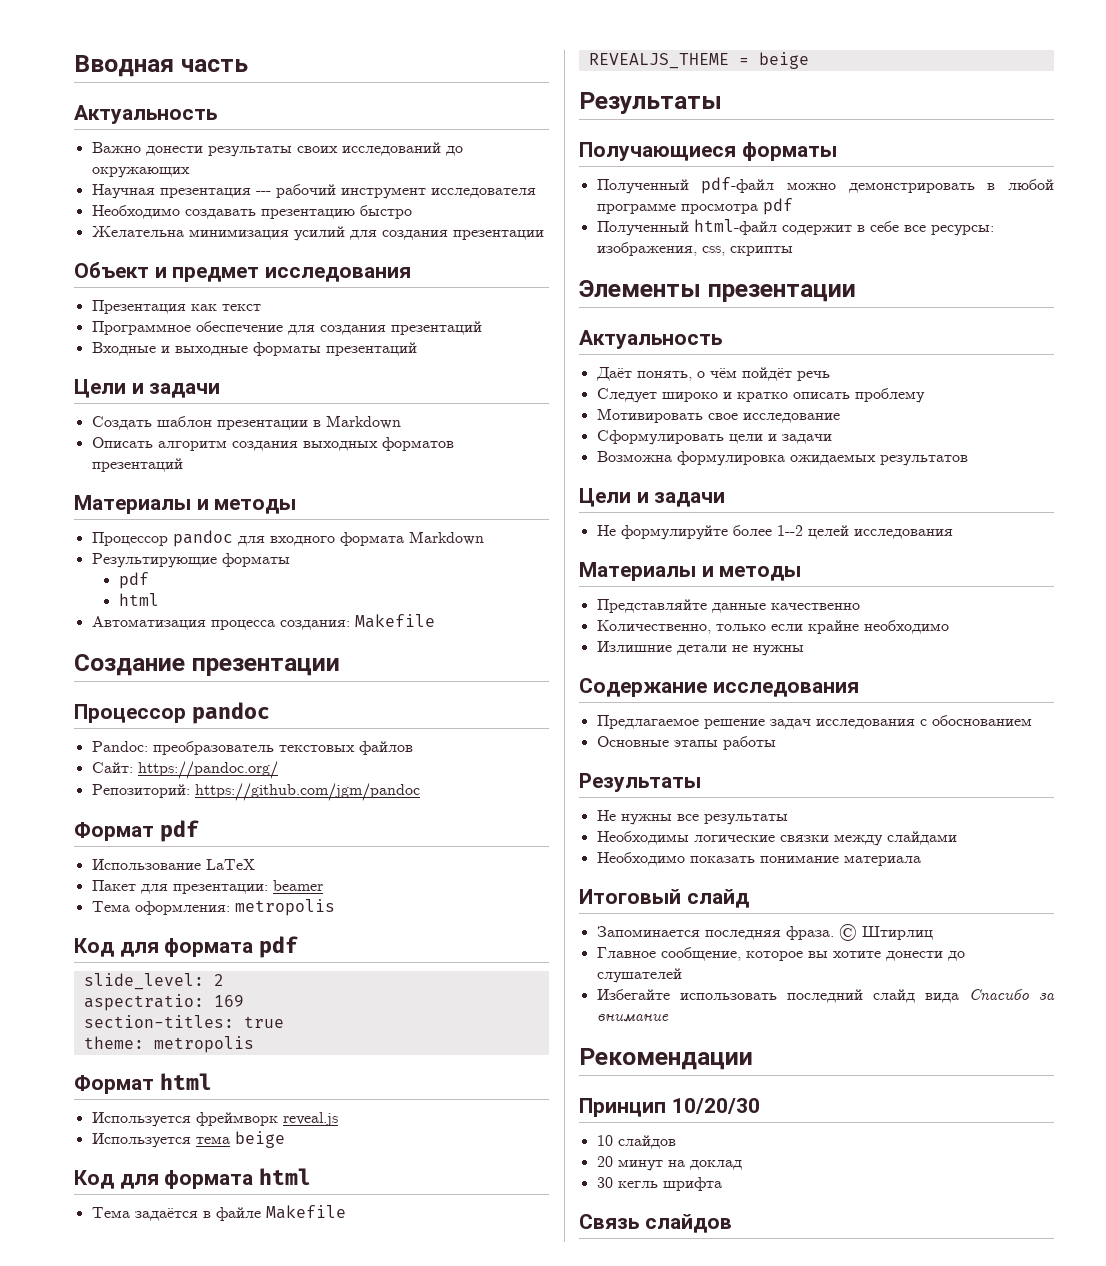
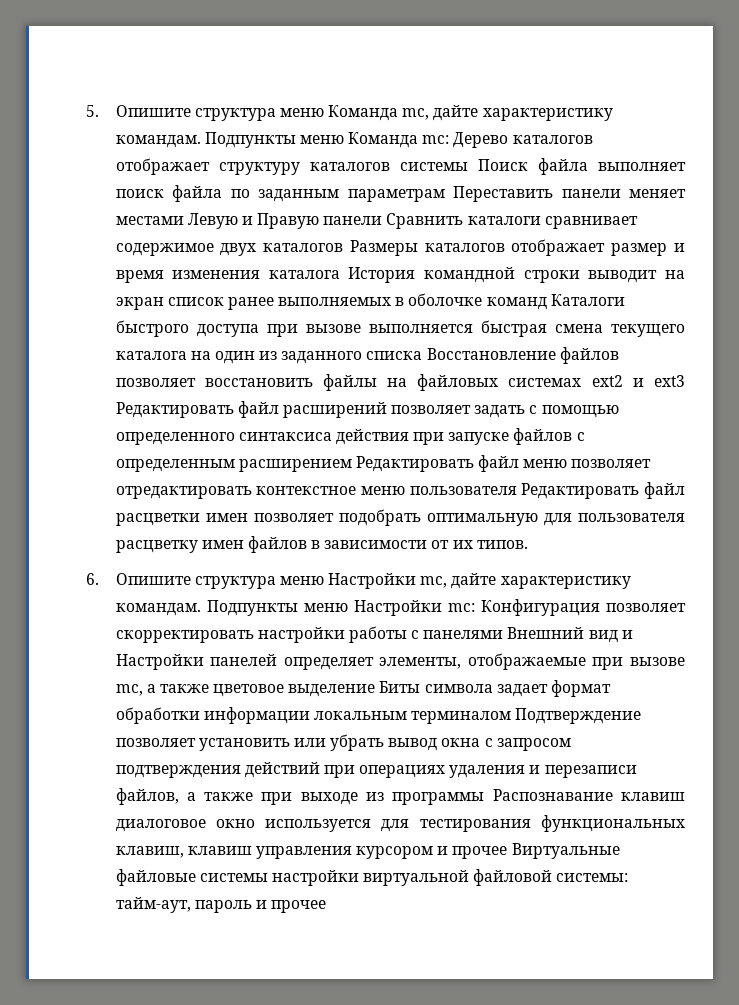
[74,55,248,77] [74,105,217,124] [91,142,463,157] [91,167,190,178] [91,184,536,199] [91,205,412,219] [91,226,544,241] [74,262,412,282] [91,300,261,314] [91,321,482,335] [91,342,417,356] [74,379,221,398] [91,415,401,430] [91,437,454,451] [91,458,183,472] [74,495,297,514] [91,530,484,547] [91,553,290,568] [118,572,149,589] [118,593,159,606] [91,614,435,630] [74,654,340,676] [74,702,270,724] [91,741,413,755] [91,761,278,779] [91,783,420,801] [74,820,199,842] [91,859,255,870] [91,880,323,894] [91,899,335,916] [74,936,299,958] [83,973,224,990] [83,994,244,1011] [83,1015,284,1028] [83,1036,254,1053] [74,1073,212,1094] [91,1112,338,1127] [91,1131,285,1148] [74,1168,312,1189] [91,1205,346,1221] [588,52,809,69] [579,92,722,114] [579,142,837,161] [596,177,1054,194] [596,198,793,215] [596,219,994,236] [596,242,793,256] [579,280,856,302] [579,330,722,349] [595,367,830,381] [596,388,925,403] [596,408,840,423] [596,430,832,445] [596,451,968,466] [579,488,726,507] [596,525,953,540] [579,562,802,581] [596,599,860,613] [596,620,949,634] [596,641,804,656] [579,678,859,697] [596,715,1032,729] [596,736,776,750] [579,773,701,792] [596,810,788,825] [596,831,957,846] [596,852,921,866] [579,889,749,908] [596,924,933,941] [596,947,965,961] [596,968,682,983] [596,989,1055,1003] [596,1014,669,1022] [579,1048,753,1070] [579,1098,760,1117] [596,1135,676,1149] [596,1156,742,1171] [596,1177,722,1191] [579,1214,732,1233] Вводная часть // Актуальность // Важно донести результаты своих исследований до окружающих // Научная презентация --- рабочий инструмент исследователя // Необходимо создавать презентацию быстро // Желательна минимизация усилий для создания презентации // Объект и предмет исследования // Презентация как текст // Программное обеспечение для создания презентаций // Входные и выходные форматы презентаций // Цели и задачи // Создать шаблон презентации в Markdown // Описать алгоритм создания выходных форматов презентаций // Материалы и методы // Процессор pandoc для входного формата Markdown // Результирующие форматы // pdf // html // Автоматизация процесса создания: Makefile // Создание презентации // Процессор pandoc // Pandoc: преобразователь текстовых файлов // Сайт: https://pandoc.org/ // Репозиторий: https://github.com/jgm/pandoc // Формат pdf // Использование LaTeX // Пакет для презентации: beamer // Тема оформления: metropolis // Код для формата pdf // slide_level: 2 // aspectratio: 169 // section-titles: true // theme: metropolis // Формат html // Используется фреймворк reveal.js // Используется тема beige // Код для формата html // Тема задаётся в файле Makefile // REVEALJS_THEME = beige // Результаты // Получающиеся форматы // Полученный pdf-файл можно демонстрировать в любой программе просмотра pdf // Полученный html-файл содержит в себе все ресурсы: изображения, css, скрипты // Элементы презентации // Актуальность // Даёт понять, о чём пойдёт речь // Следует широко и кратко описать проблему // Мотивировать свое исследование // Сформулировать цели и задачи // Возможна формулировка ожидаемых результатов // Цели и задачи // Не формулируйте более 1--2 целей исследования // Материалы и методы // Представляйте данные качественно // Количественно, только если крайне необходимо // Излишние детали не нужны // Содержание исследования // Предлагаемое решение задач исследования с обоснованием // Основные этапы работы // Результаты // Не нужны все результаты // Необходимы логические связки между слайдами // Необходимо показать понимание материала // Итоговый слайд // Запоминается последняя фраза. © Штирлиц // Главное сообщение, которое вы хотите донести до слушателей // Избегайте использовать последний слайд вида Спасибо за внимание // Рекомендации // Принцип 10/20/30 // 10 слайдов // 20 минут на доклад // 30 кегль шрифта // Связь слайдов -> [86,105,613,121] [115,132,593,148] [115,158,687,175] [115,185,687,202] [115,213,638,229] [115,239,685,256] [115,267,685,283] [115,293,625,310] [115,320,685,337] [115,347,619,364] [115,374,685,391] [115,401,619,418] [115,428,585,445] [115,455,652,472] [115,482,685,499] [115,509,685,526] [115,536,528,553] [86,573,631,589] [115,599,687,616] [115,626,633,643] [115,653,686,670] [115,680,611,697] [115,707,642,724] [115,734,571,751] [115,762,637,778] [115,788,685,805] [115,815,685,832] [115,843,620,859] [115,869,629,886] [115,897,327,913] 5. Опишите структура меню Команда mc, дайте характеристику командам. Подпункты меню Команда mc: Дерево каталогов отображает структуру каталогов системы Поиск файла выполняет поиск файла по заданным параметрам Переставить панели меняет местами Левую и Правую панели Сравнить каталоги сравнивает содержимое двух каталогов Размеры каталогов отображает размер и время изменения каталога История командной строки выводит на экран список ранее выполняемых в оболочке команд Каталоги быстрого доступа при вызове выполняется быстрая смена текущего каталога на один из заданного списка Восстановление файлов позволяет восстановить файлы на файловых системах ext2 и ext3 Редактировать файл расширений позволяет задать с помощью определенного синтаксиса действия при запуске файлов с определенным расширением Редактировать файл меню позволяет отредактировать контекстное меню пользователя Редактировать файл расцветки имен позволяет подобрать оптимальную для пользователя расцветку имен файлов в зависимости от их типов. // 6. Опишите структура меню Настройки mc, дайте характеристику командам. Подпункты меню Настройки mc: Конфигурация позволяет скорректировать настройки работы с панелями Внешний вид и Настройки панелей определяет элементы, отображаемые при вызове mc, а также цветовое выделение Биты символа задает формат обработки информации локальным терминалом Подтверждение позволяет установить или убрать вывод окна с запросом подтверждения действий при операциях удаления и перезаписи файлов, а также при выходе из программы Распознавание клавиш диалоговое окно используется для тестирования функциональных клавиш, клавиш управления курсором и прочее Виртуальные файловые системы настройки виртуальной файловой системы: тайм-аут, пароль и прочее

